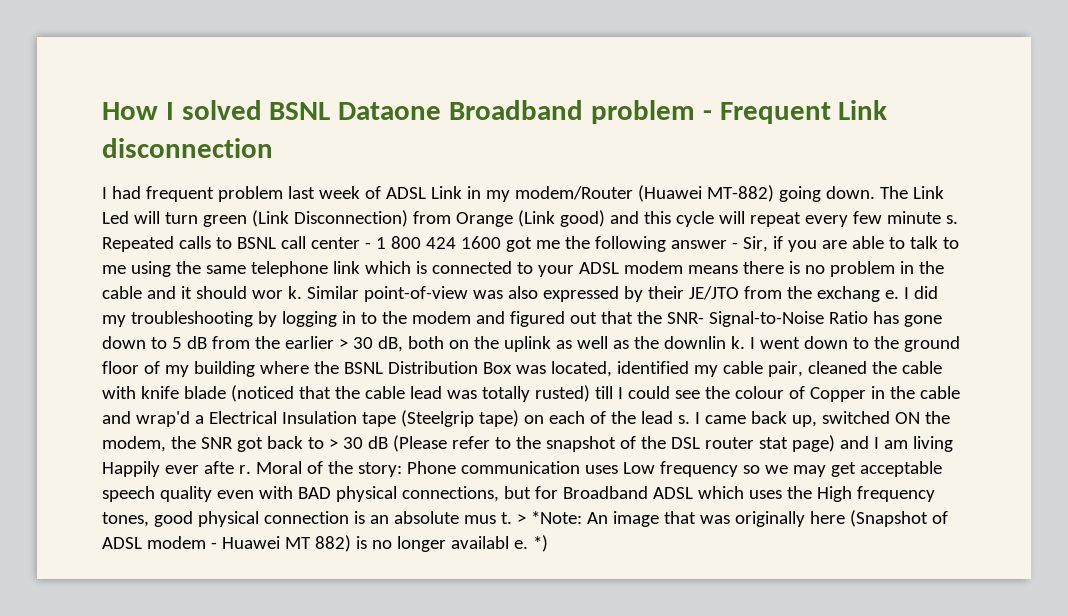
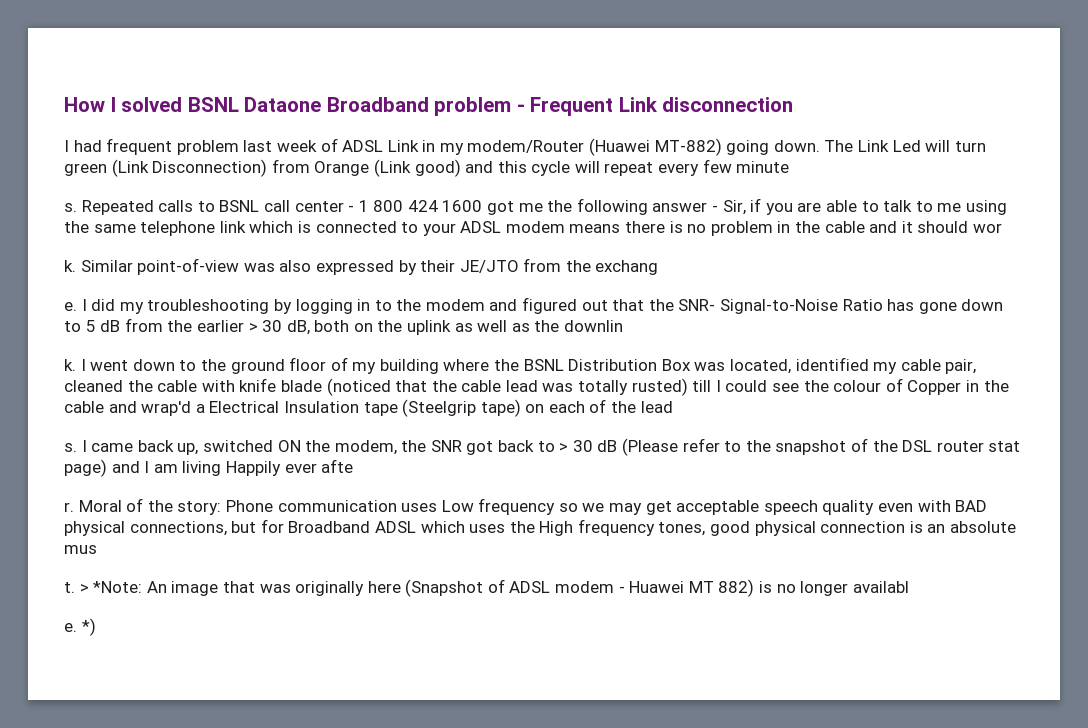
(941, 217) none -> (790, 167) //
(283, 294) none -> (1002, 228) //
(880, 294) none -> (659, 267) //
(726, 342) none -> (624, 326) //
(673, 417) none -> (673, 407) //
(234, 467) none -> (354, 466) //
(496, 519) none -> (97, 549) //
(509, 542) none -> (909, 587) //

